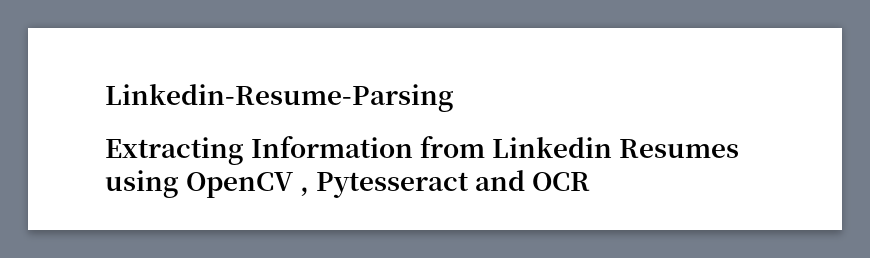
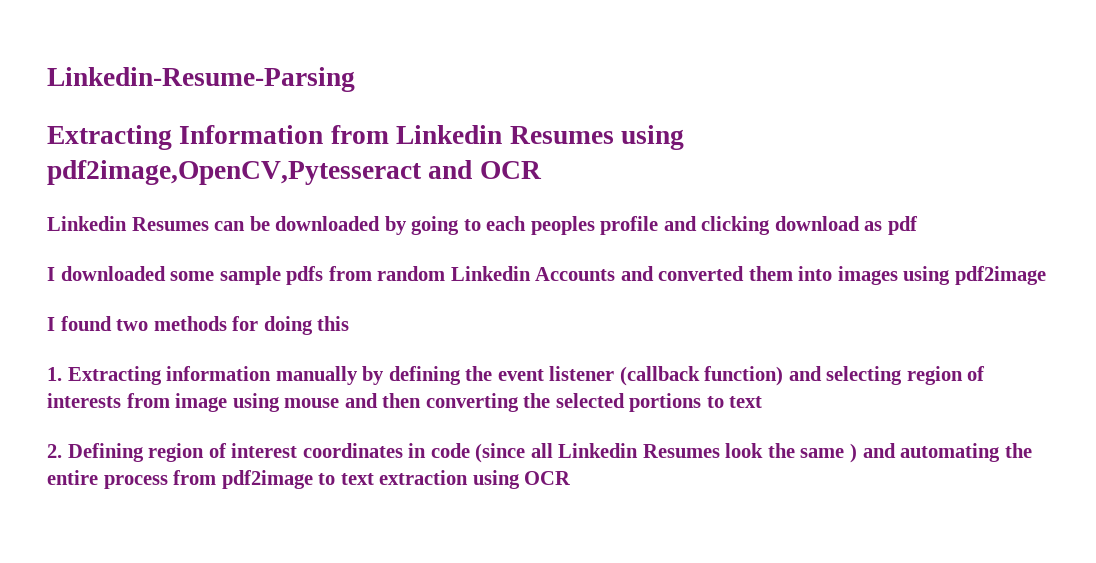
[186,172,470,198] OpenCV , Pytesseract -> [47,160,422,185] pdf2image,OpenCV,Pytesseract
(591, 181) none -> [47,216,919,235] [47,266,1047,285] [47,316,350,335] [47,366,986,386] [47,393,763,412] [47,443,1032,463] [47,470,571,489] // Linkedin Resumes can be downloaded by going to each peoples profile and clicking download as pdf // I downloaded some sample pdfs from random Linkedin Accounts and converted them into images using pdf2image // I found two methods for doing this // 1. Extracting information manually by defining the event listener (callback function) and selecting region of interests from image using mouse and then converting the selected portions to text // 2. Defining region of interest coordinates in code (since all Linkedin Resumes look the same ) and automating the entire process from pdf2image to text extraction using OCR

